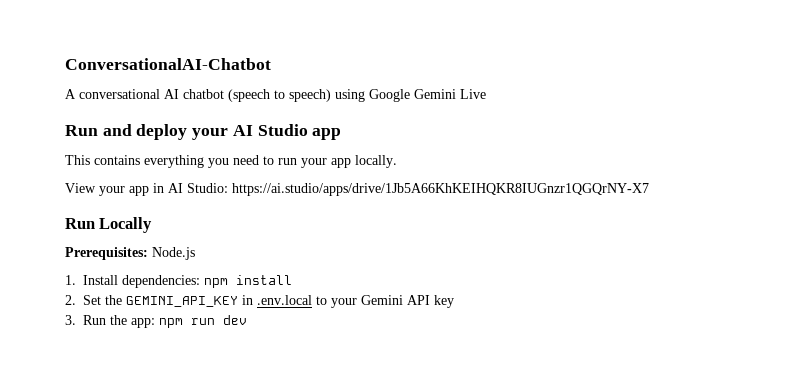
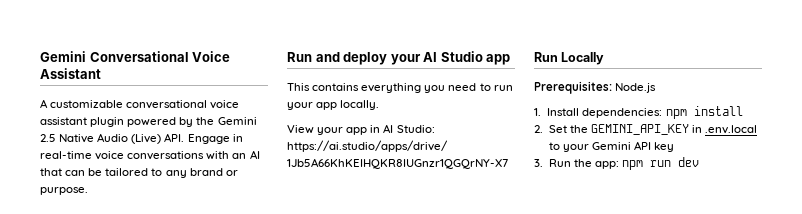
[65,58,271,70] [65,89,486,102] ConversationalAI-Chatbot // A conversational AI chatbot (speech to speech) using Google Gemini Live -> [40,51,231,62] [40,68,101,79] [40,99,240,109] [40,117,257,127] [40,133,243,144] [40,150,260,160] [40,168,238,178] [40,187,88,195] Gemini Conversational Voice Assistant // A customizable conversational voice assistant plugin powered by the Gemini 2.5 Native Audio (Live) API. Engage in real-time voice conversations with an AI that can be tailored to any brand or purpose.

